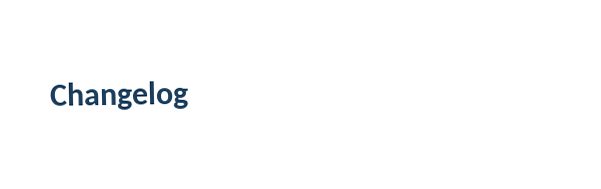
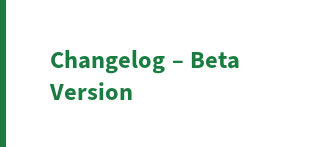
(189, 95) none -> [171,52,241,69] [49,82,133,100] – Beta Version

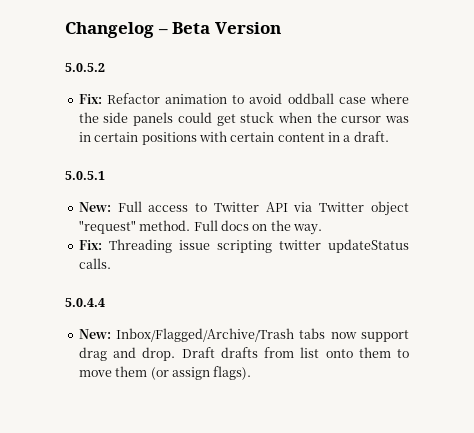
(133, 91) none -> [65,63,105,72] [78,93,409,104] [78,112,410,126] [78,131,389,145] [65,171,105,180] [78,201,409,216] [78,220,322,235] [78,239,409,253] [78,258,111,269] [65,298,105,307] [78,328,409,342] [78,347,409,361] [78,366,252,380] // 5.0.5.2 // Fix: Refactor animation to avoid oddball case where the side panels could get stuck when the cursor was in certain positions with certain content in a draft. // 5.0.5.1 // New: Full access to Twitter API via Twitter object "request" method. Full docs on the way. // Fix: Threading issue scripting twitter updateStatus calls. // 5.0.4.4 // New: Inbox/Flagged/Archive/Trash tabs now support drag and drop. Draft drafts from list onto them to move them (or assign flags).

